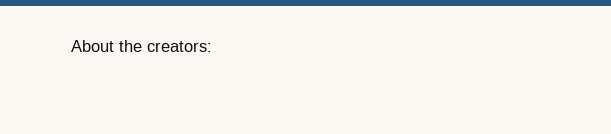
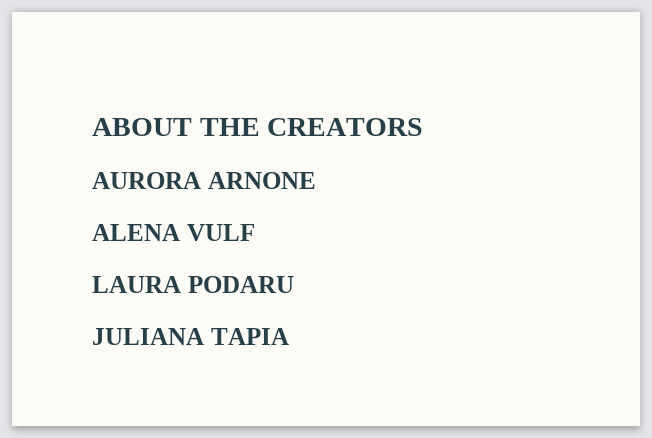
[71,40,212,52] About the creators: -> [92,118,424,136] [92,172,316,189] [92,224,255,241] [92,276,294,293] [92,328,289,345] ABOUT THE CREATORS // AURORA ARNONE // ALENA VULF // LAURA PODARU // JULIANA TAPIA

